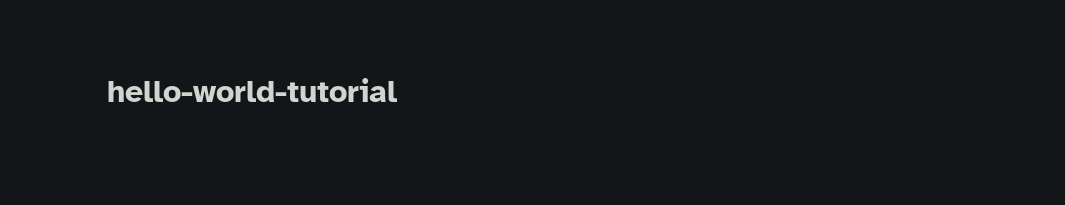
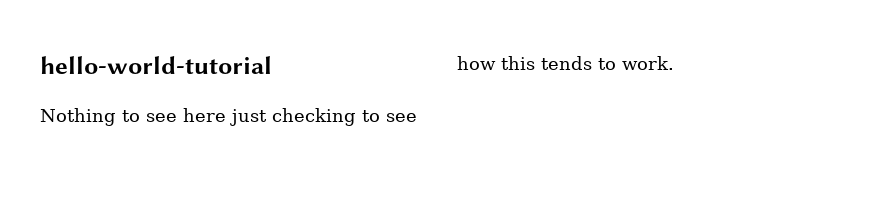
(397, 90) none -> [40,108,417,126] [457,56,674,70] // Nothing to see here just checking to see how this tends to work.

